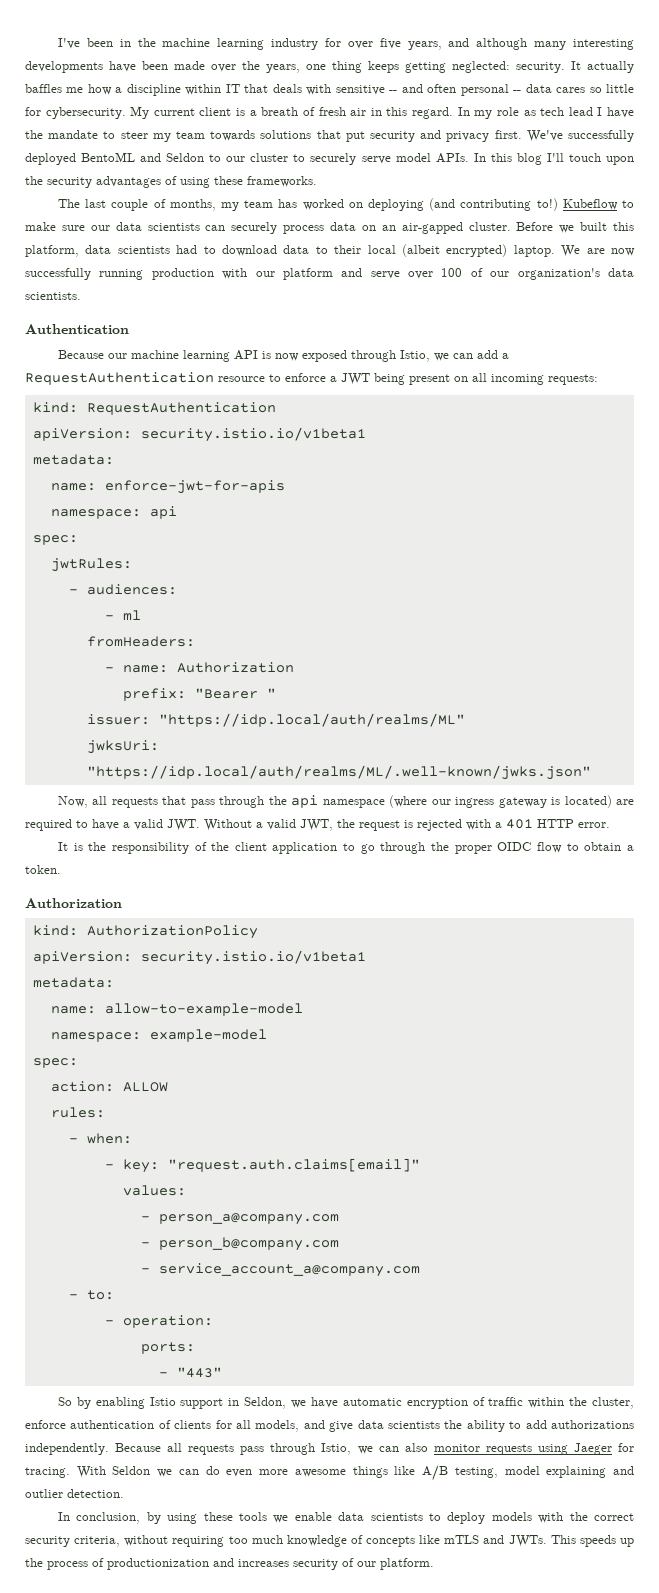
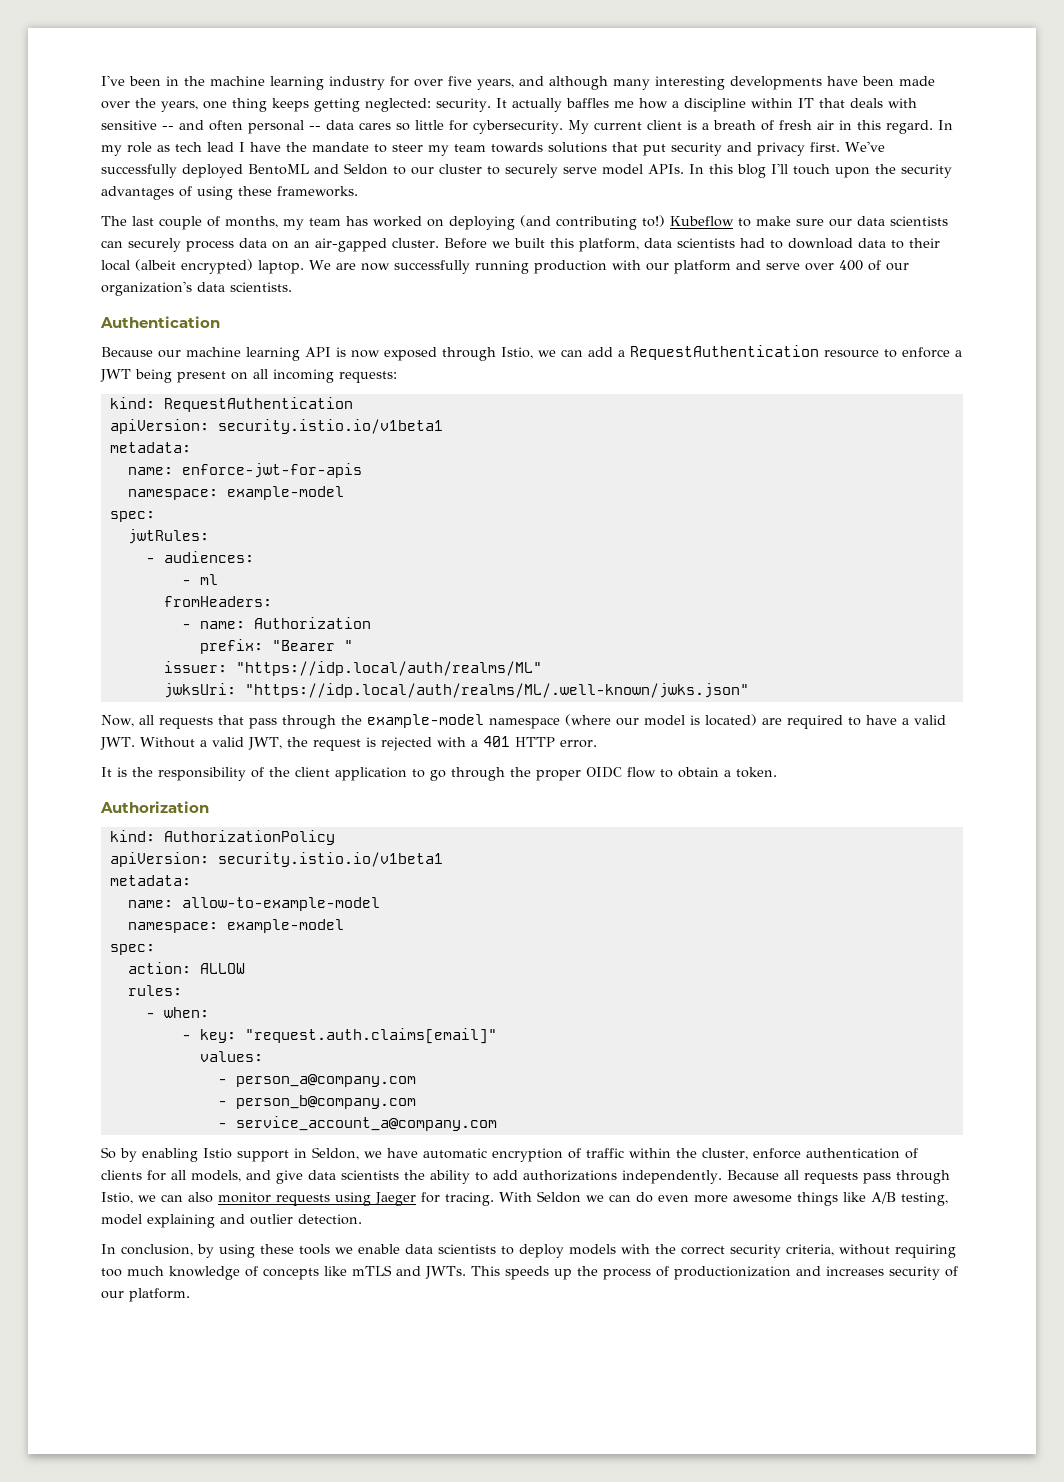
[441,268,463,277] 100 -> [838,260,863,271] 400
[149,506,177,519] api -> [226,486,344,500] example-model
[291,795,319,808] api -> [366,714,484,728] example-model
[455,797,547,808] ingress gateway -> [643,715,685,726] model
[68,1290,114,1300] [104,1315,213,1328] [140,1342,195,1354] [158,1367,222,1378] // - to: // - operation: // ports: // - "443" -> (497, 1123) none

